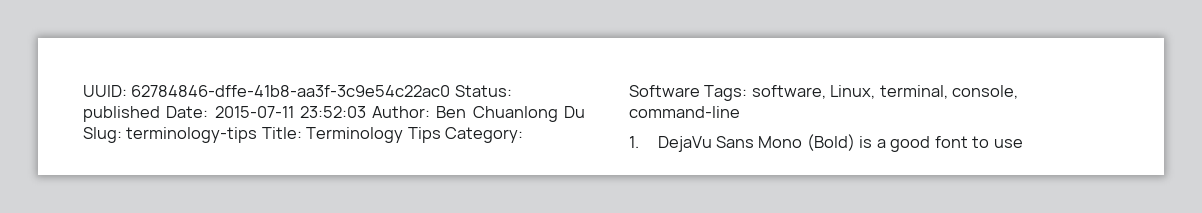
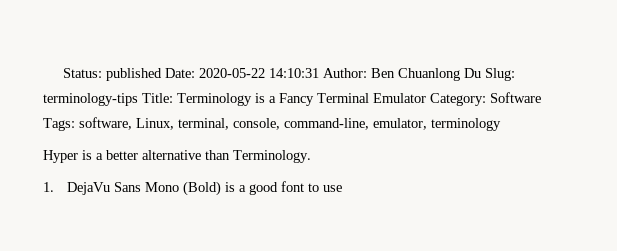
[83,85,451,97] UUID: 62784846-dffe-41b8-aa3f-3c9e54c22ac0 -> (63, 73) none
[214,106,366,118] 2015-07-11 23:52:03 -> [199,68,320,78] 2020-05-22 14:10:31
[407,127,441,143] Tips -> [255,93,426,106] is a Fancy Terminal Emulator
[629,106,740,118] command-line -> [284,118,501,131] [43,150,311,163] command-line, emulator, terminology // Hyper is a better alternative than Terminology.

